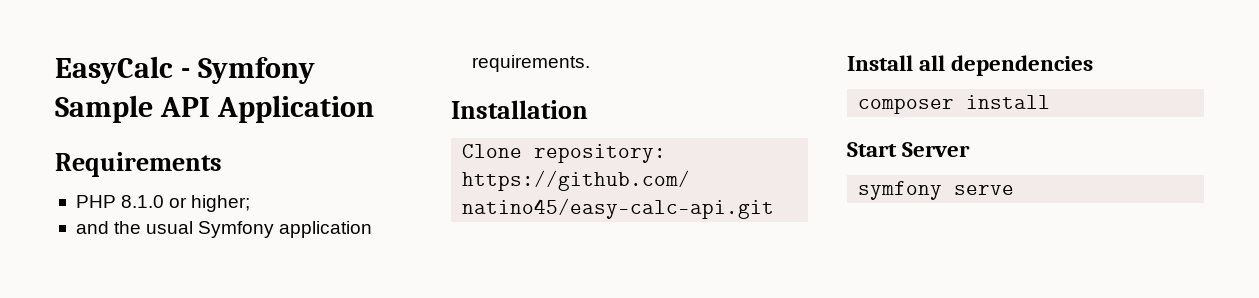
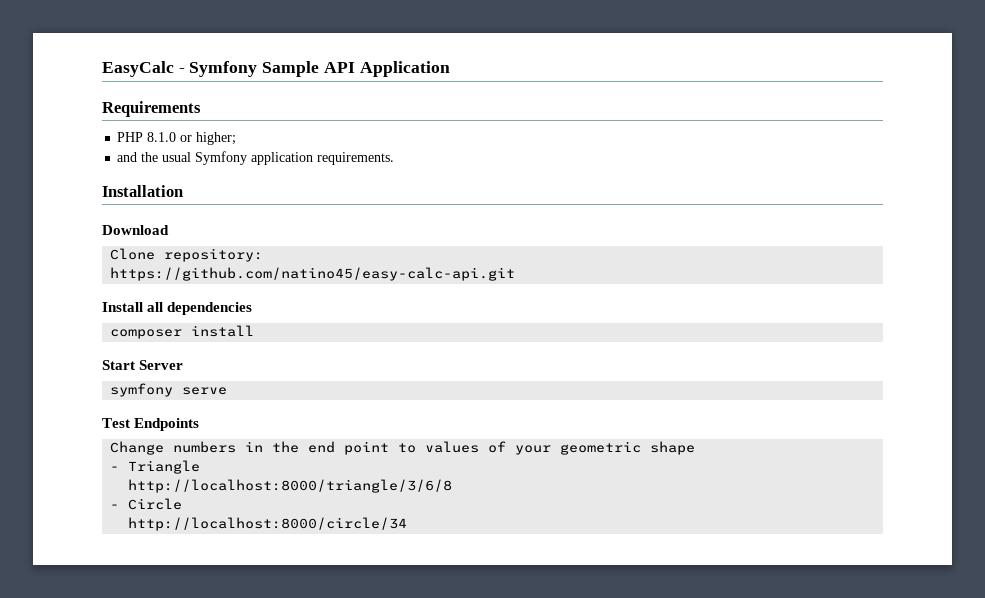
(588, 109) none -> [102,225,169,235] // Download
(1015, 190) none -> [102,418,200,431] [110,441,696,455] [110,460,201,474] [128,479,453,493] [110,498,183,510] [128,517,408,531] // Test Endpoints // Change numbers in the end point to values of your geometric shape // - Triangle // http://localhost:8000/triangle/3/6/8 // - Circle // http://localhost:8000/circle/34

